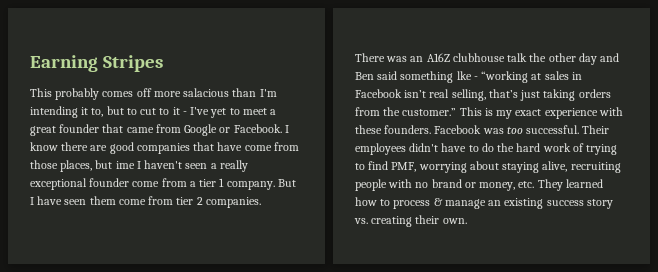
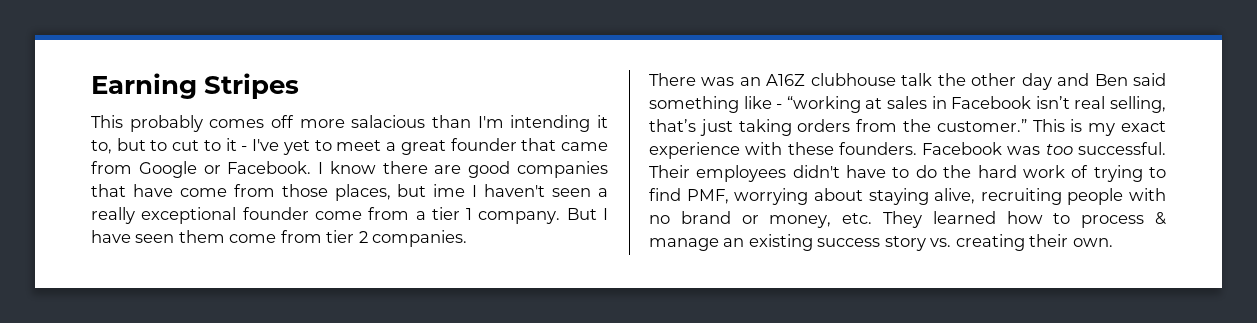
[456,71,472,80] lke -> [743,96,772,109] like

